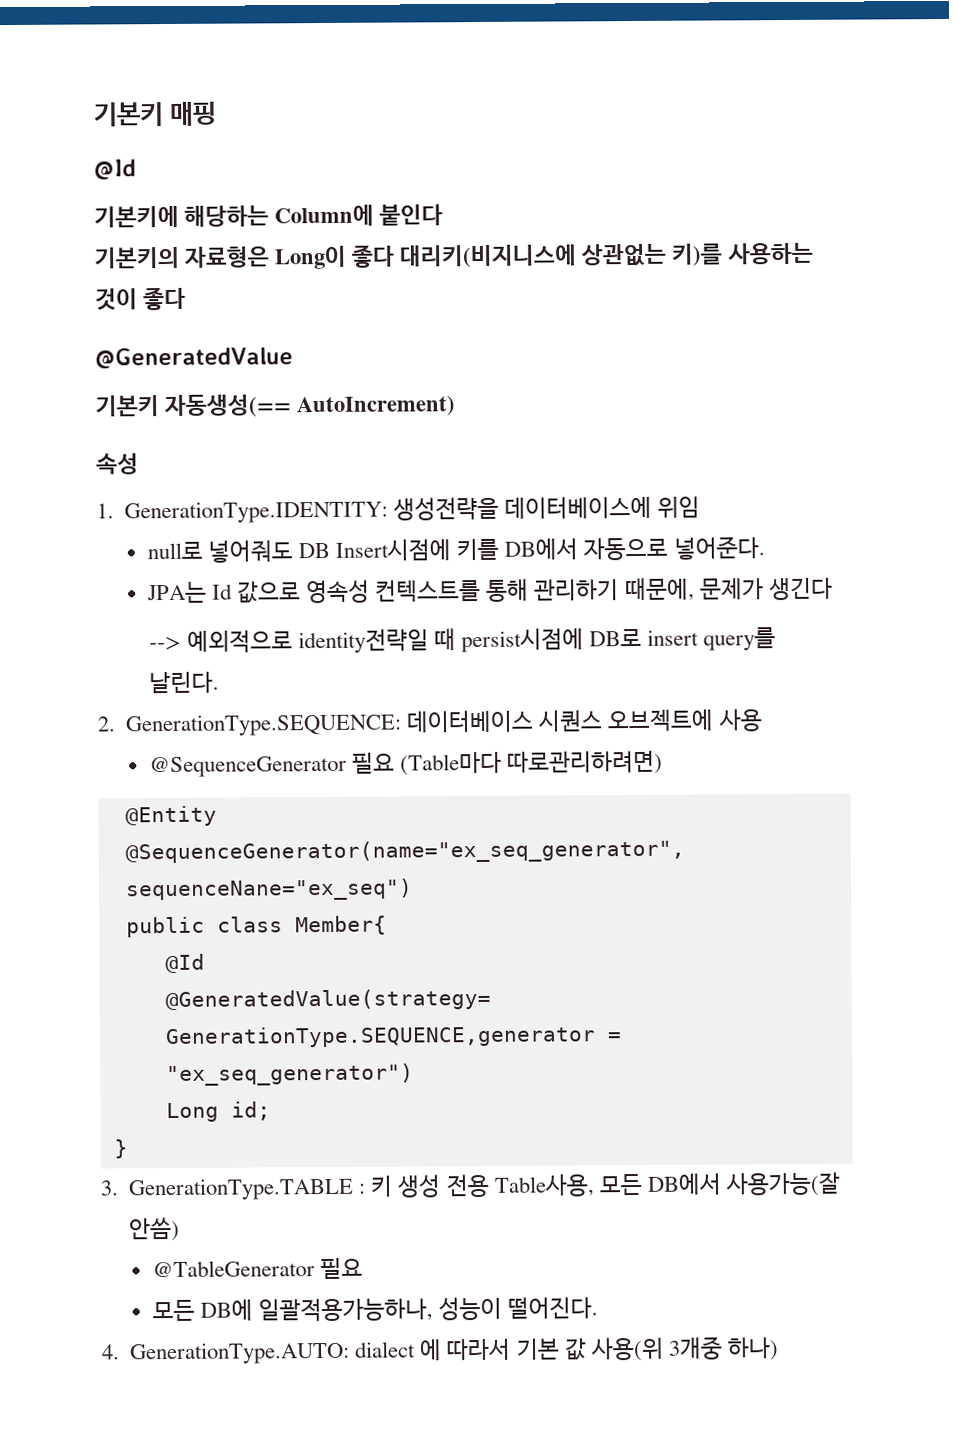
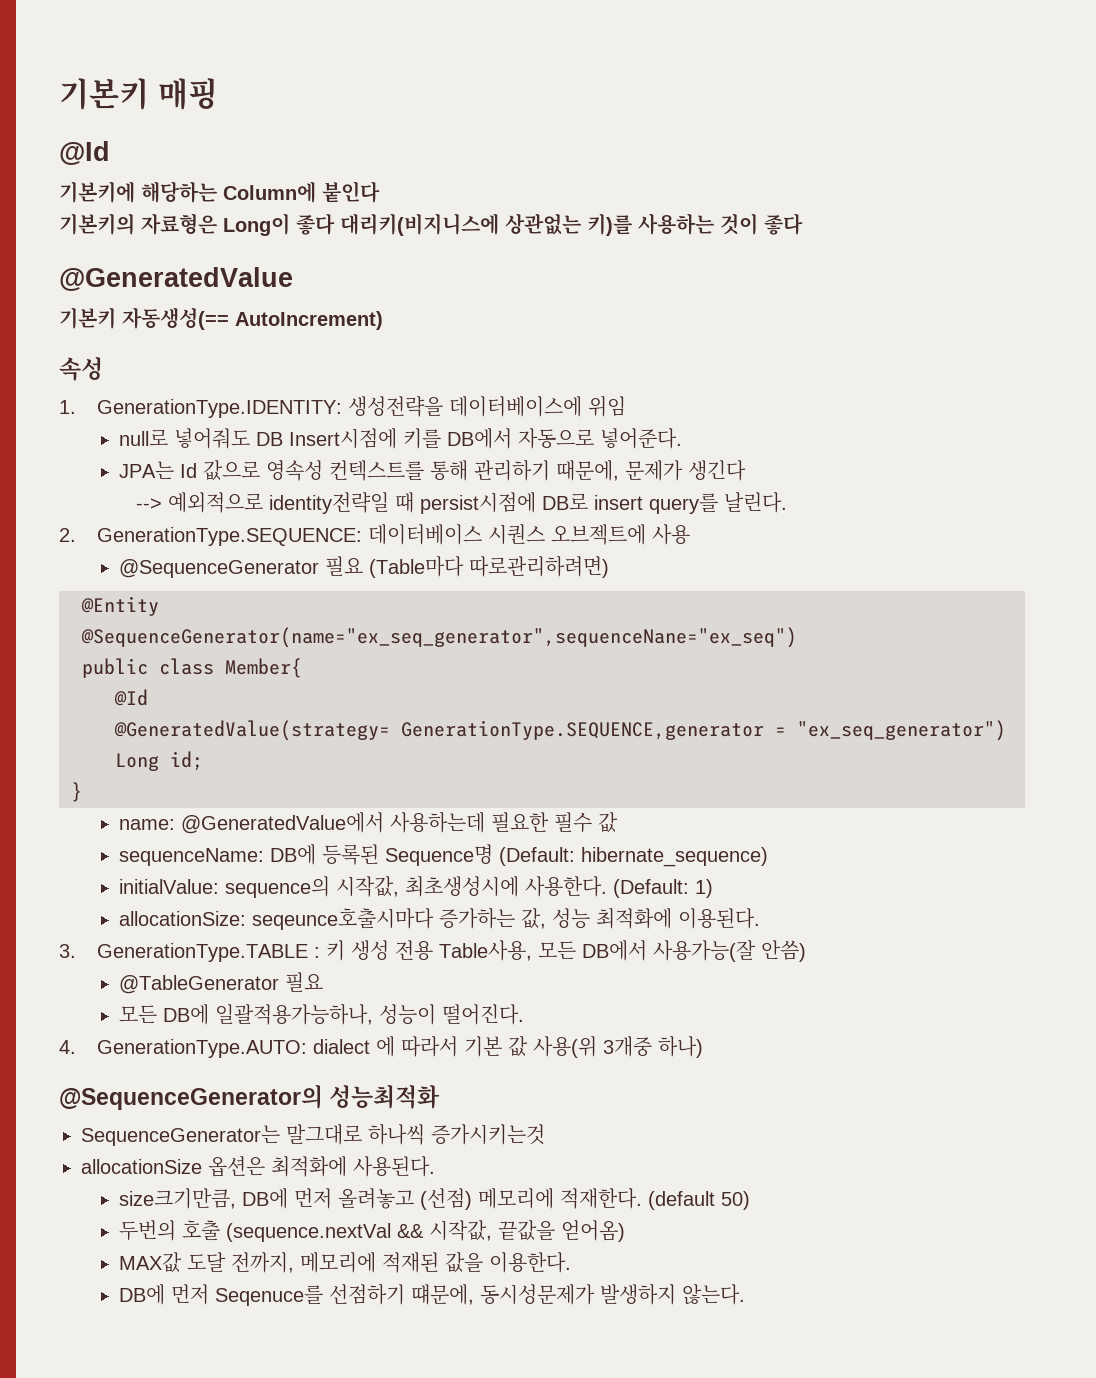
(128, 1149) none -> [119,812,619,834] [119,844,769,867] [119,876,714,898] [119,908,761,930] // name: @GeneratedValue에서 사용하는데 필요한 필수 값 // sequenceName: DB에 등록된 Sequence명 (Default: hibernate_sequence) // initialValue: sequence의 시작값, 최초생성시에 사용한다. (Default: 1) // allocationSize: seqeunce호출시마다 증가하는 값, 성능 최적화에 이용된다.
(779, 1349) none -> [59,1085,441,1110] [81,1124,545,1146] [81,1156,435,1177] [119,1188,751,1210] [119,1220,626,1242] [119,1252,572,1273] [119,1284,746,1306] // @SequenceGenerator의 성능최적화 // SequenceGenerator는 말그대로 하나씩 증가시키는것 // allocationSize 옵션은 최적화에 사용된다. // size크기만큼, DB에 먼저 올려놓고 (선점) 메모리에 적재한다. (default 50) // 두번의 호출 (sequence.nextVal && 시작값, 끝값을 얻어옴) // MAX값 도달 전까지, 메모리에 적재된 값을 이용한다. // DB에 먼저 Seqenuce를 선점하기 떄문에, 동시성문제가 발생하지 않는다.

